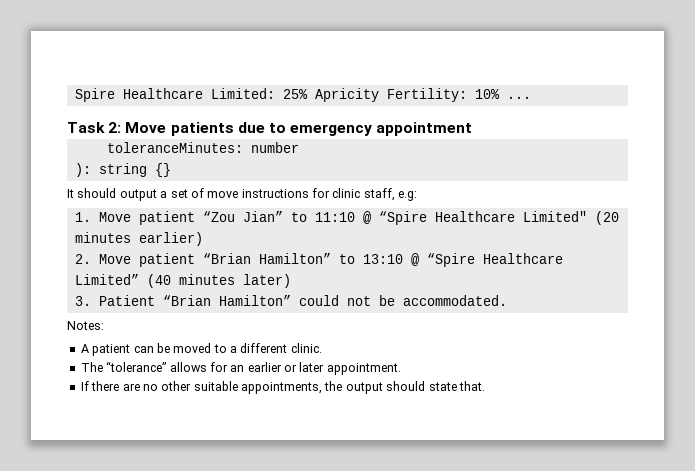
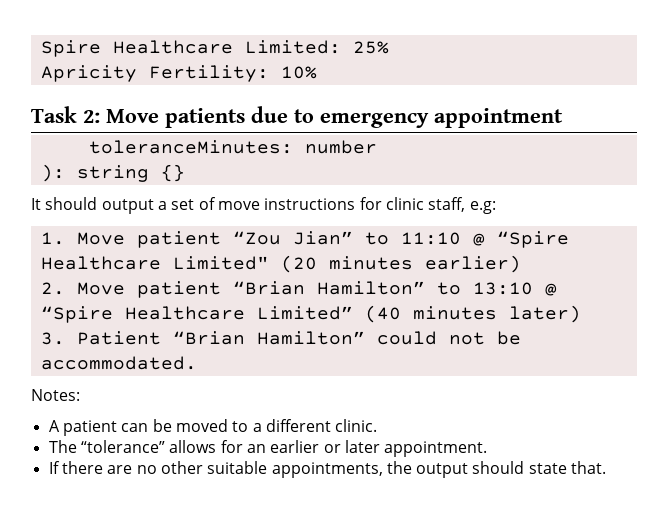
(308, 94) none -> (389, 47) //
[506,96,531,99] ... -> (317, 72) none

